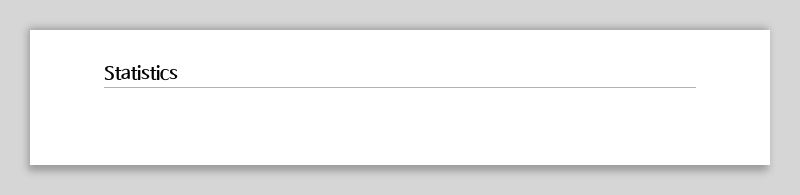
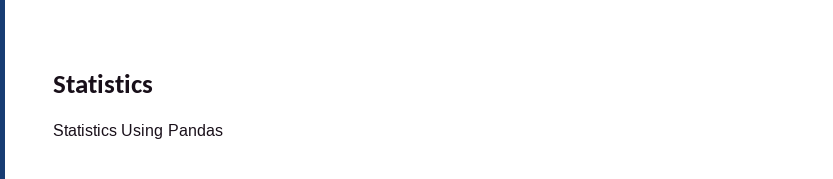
[104,65,178,81] Statistics -> [53,74,153,93] [53,124,223,139] Statistics // Statistics Using Pandas

